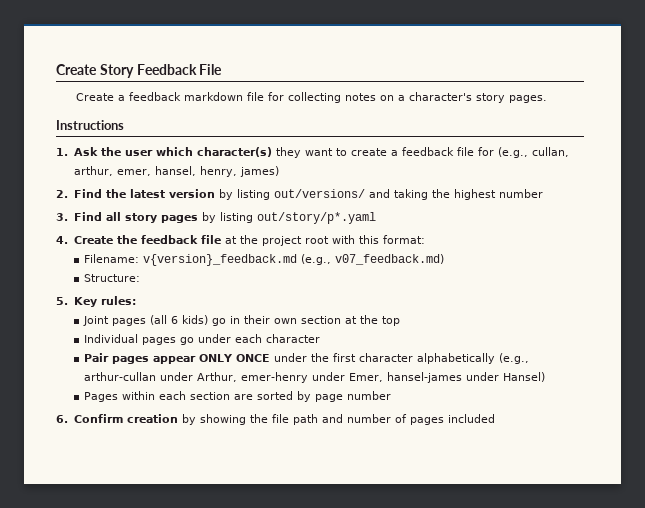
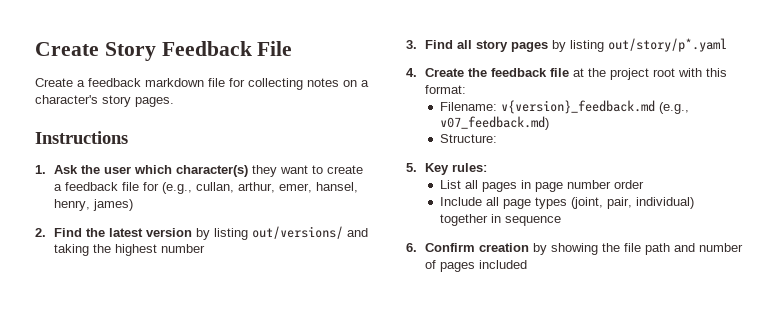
[83,315,401,326] [84,334,321,345] [84,353,530,364] [84,372,546,383] [84,391,392,402] Joint pages (all 6 kids) go in their own section at the top // Individual pages go under each character // Pair pages appear ONLY ONCE under the first character alphabetically (e.g., arthur-cullan under Arthur, emer-henry under Emer, hansel-james under Hansel) // Pages within each section are sorted by page number -> [439,180,644,192] [439,197,694,209] [439,214,561,226] List all pages in page number order // Include all page types (joint, pair, individual) together in sequence

